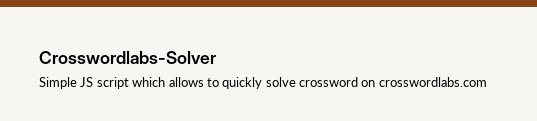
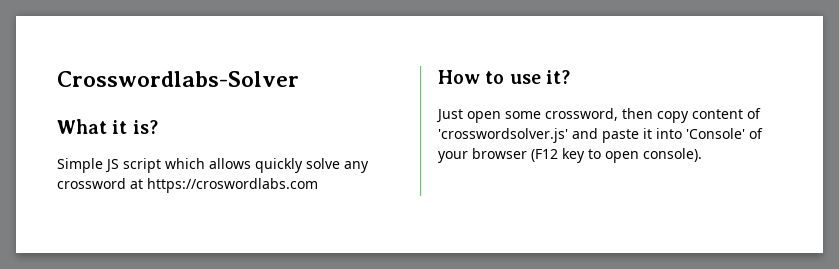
(216, 57) none -> [57,119,158,134] // What it is?
[206,78,219,87] to -> (251, 163) none
[299,77,487,87] crossword on crosswordlabs.com -> [344,161,369,173] [57,178,318,193] [438,70,570,84] [436,108,761,123] [438,128,763,143] [438,148,702,163] any crossword at https://croswordlabs.com // How to use it? // Just open some crossword, then copy content of 'crosswordsolver.js' and paste it into 'Console' of your browser (F12 key to open console).

